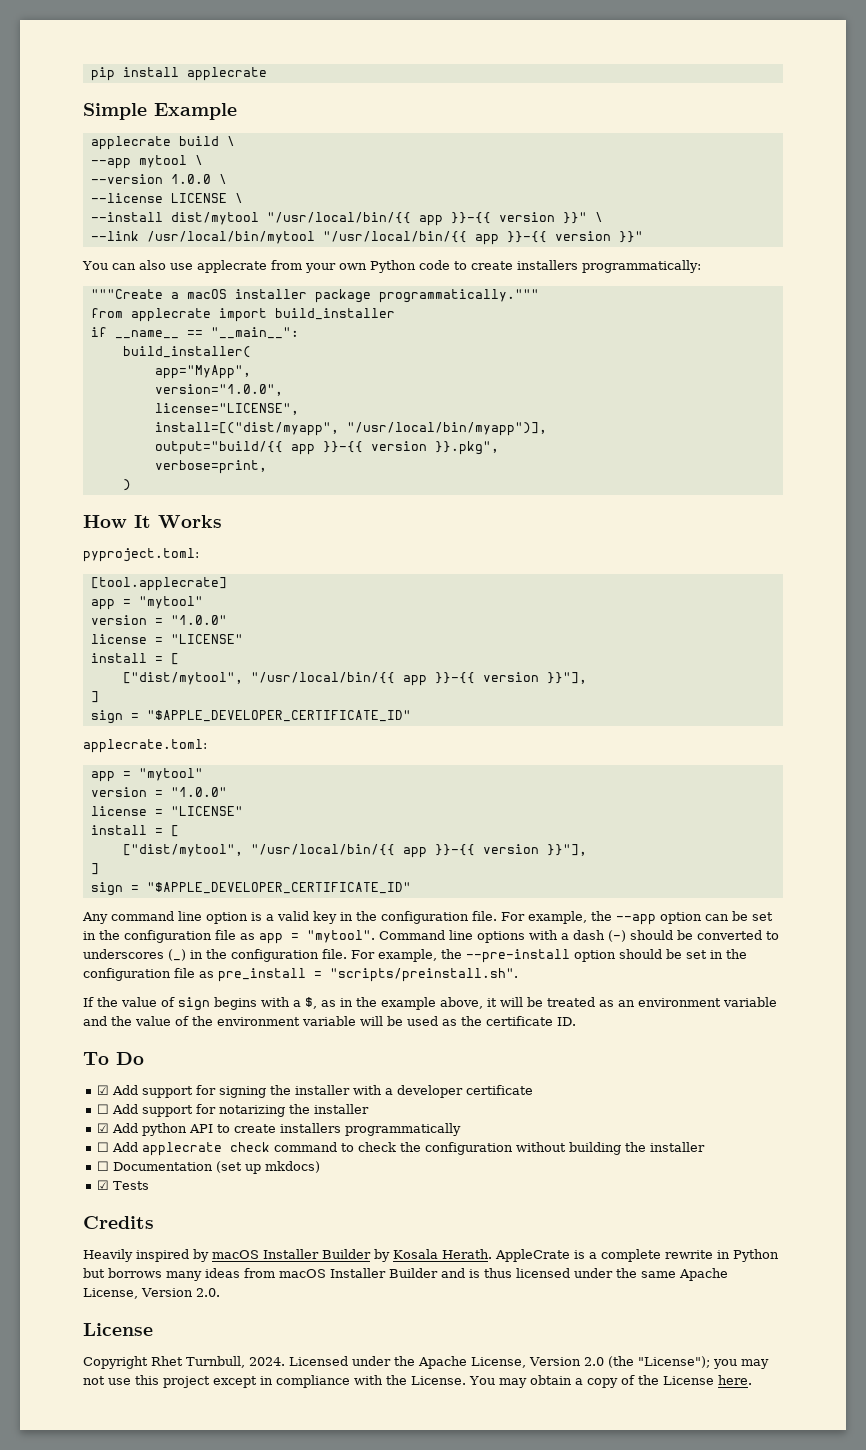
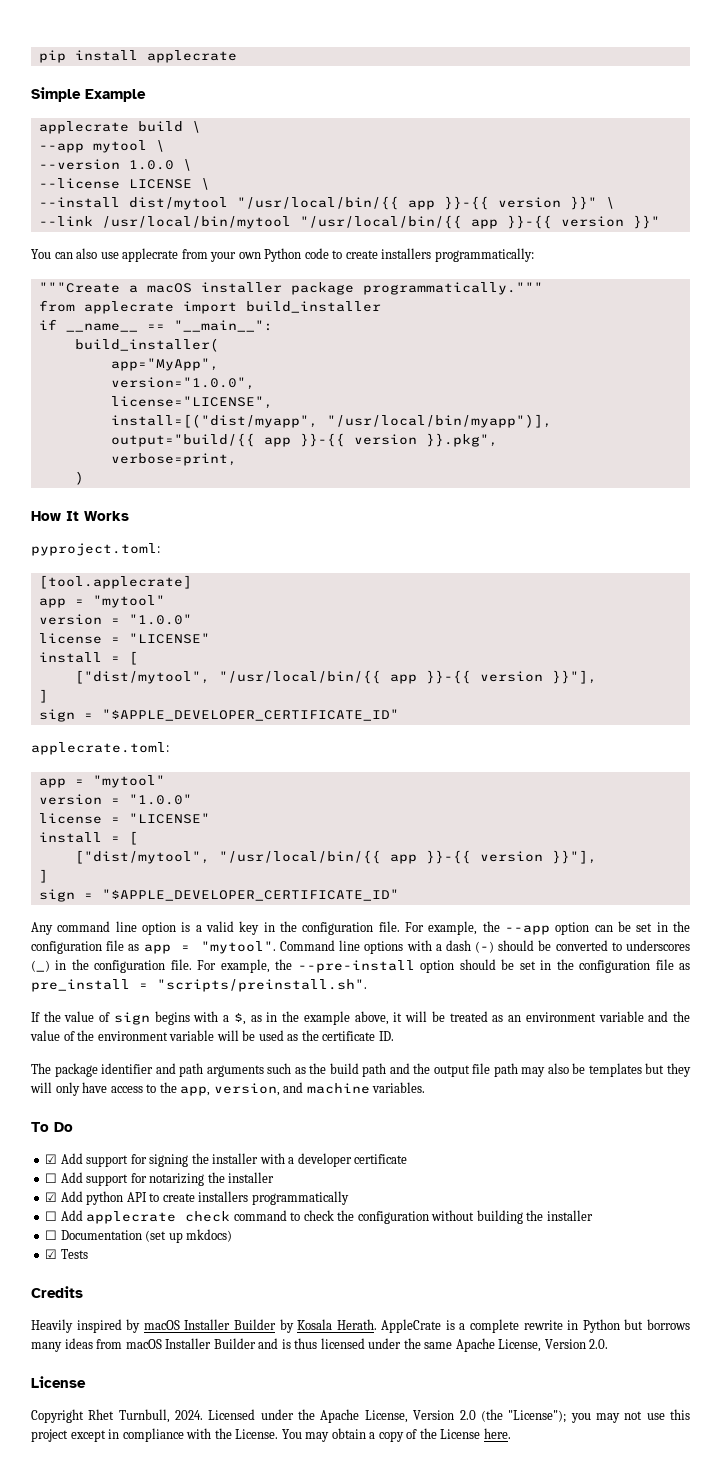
(576, 1021) none -> [31,1063,691,1077] [30,1082,426,1096] // The package identifier and path arguments such as the build path and the output file path may also be templates but they will only have access to the app, version, and machine variables.

